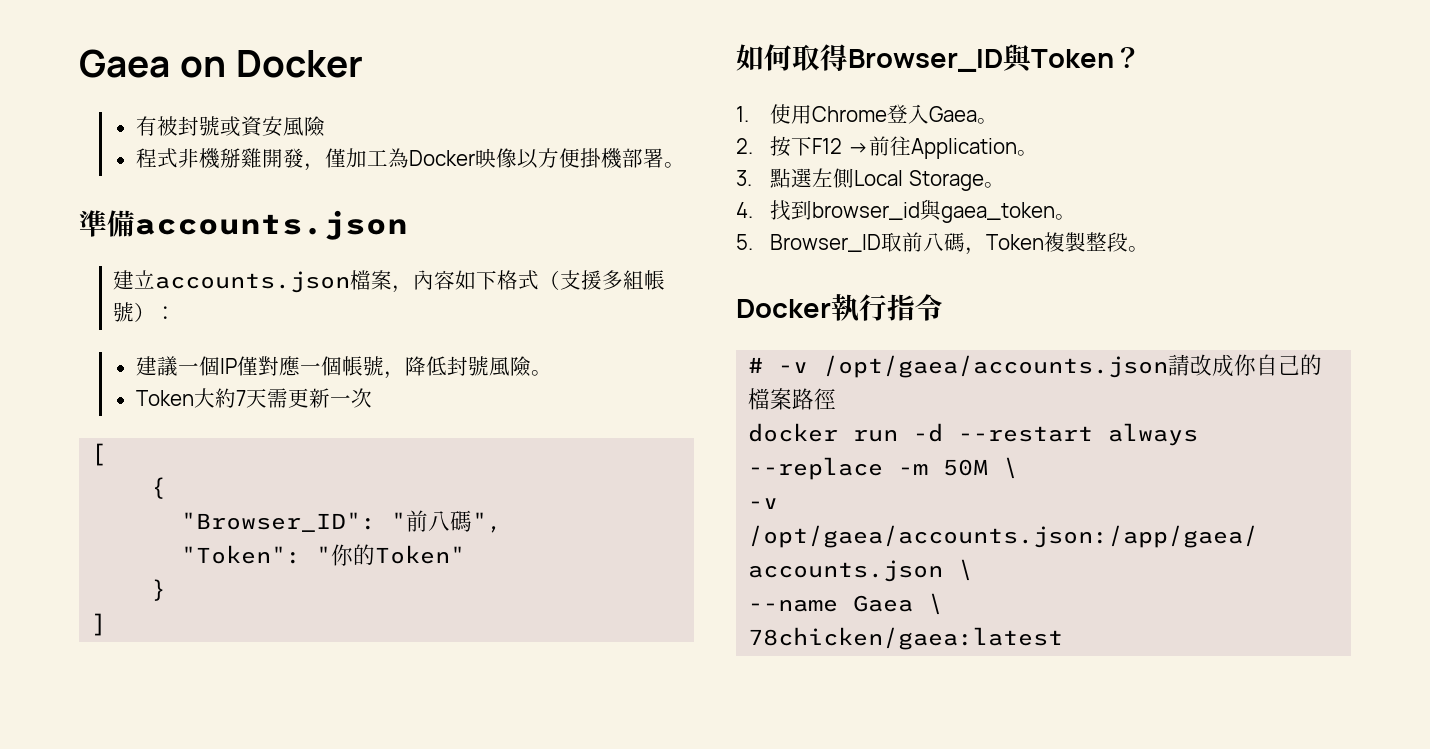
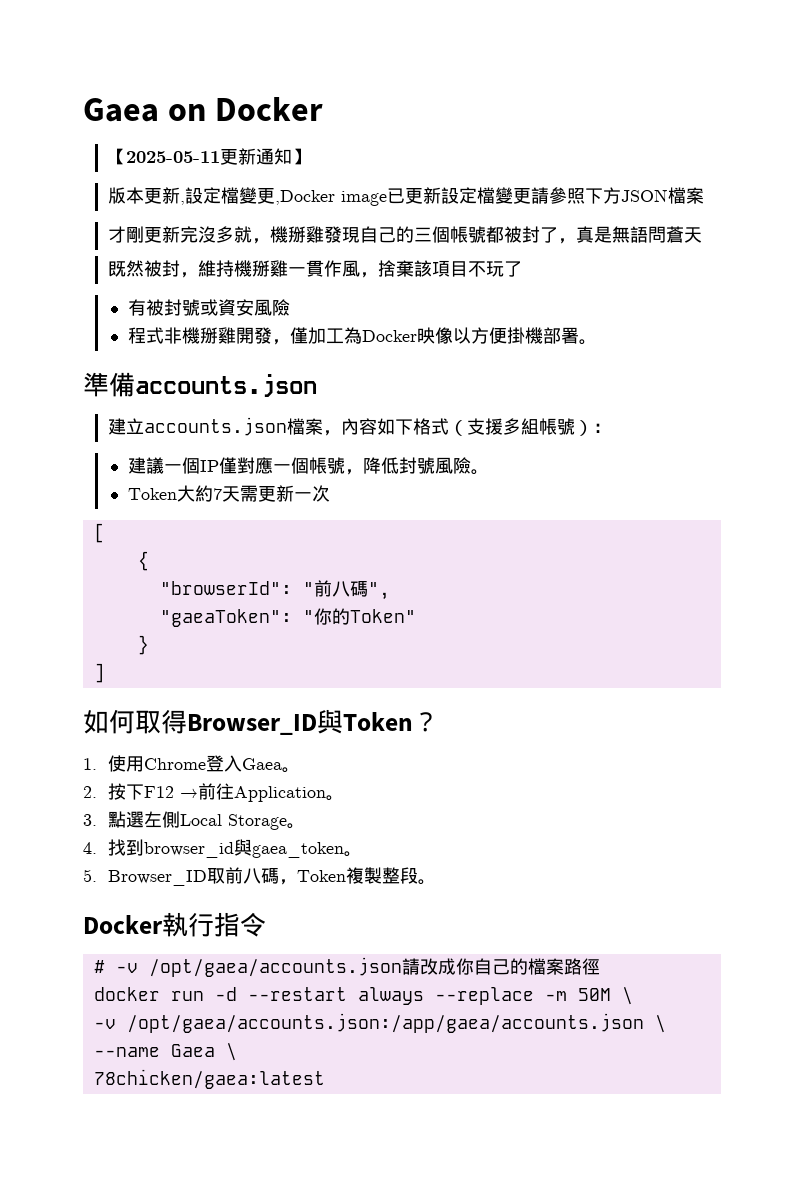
(363, 64) none -> [107,148,310,165] [107,187,704,206] [107,226,702,244] [107,260,522,278] // 【2025-05-11更新通知】 // 版本更新,設定檔變更,Docker image已更新設定檔變更請參照下方JSON檔案 // 才剛更新完沒多就，機掰雞發現自己的三個帳號都被封了，真是無語問蒼天 // 既然被封，維持機掰雞一貫作風，捨棄該項目不玩了
[181,512,377,532] "Browser_ID": -> [159,581,292,595] "browserId":
[181,545,302,564] "Token": -> [159,609,292,627] "gaeaToken":

